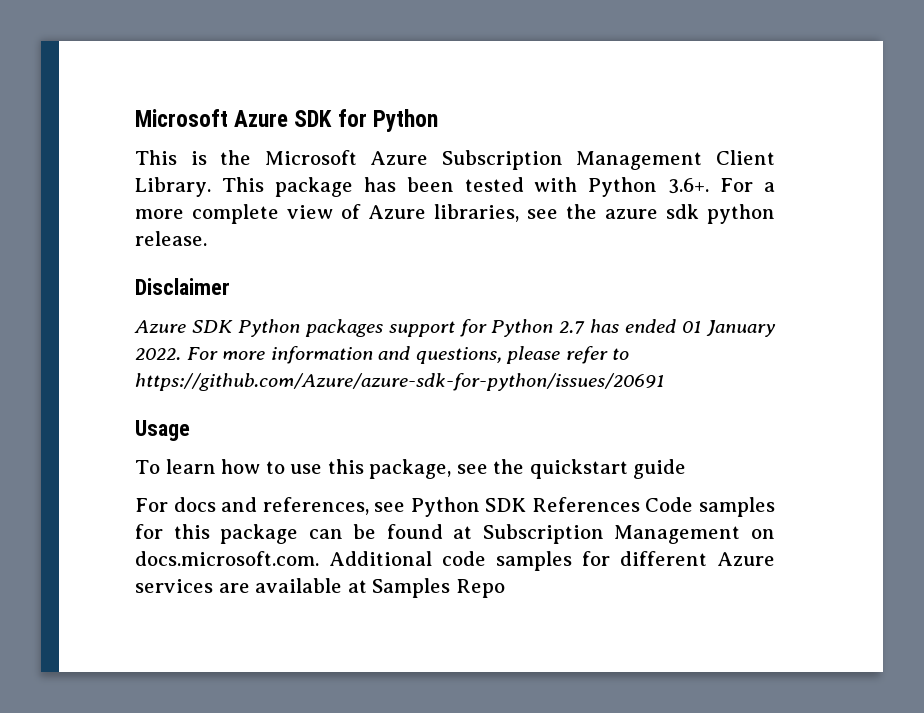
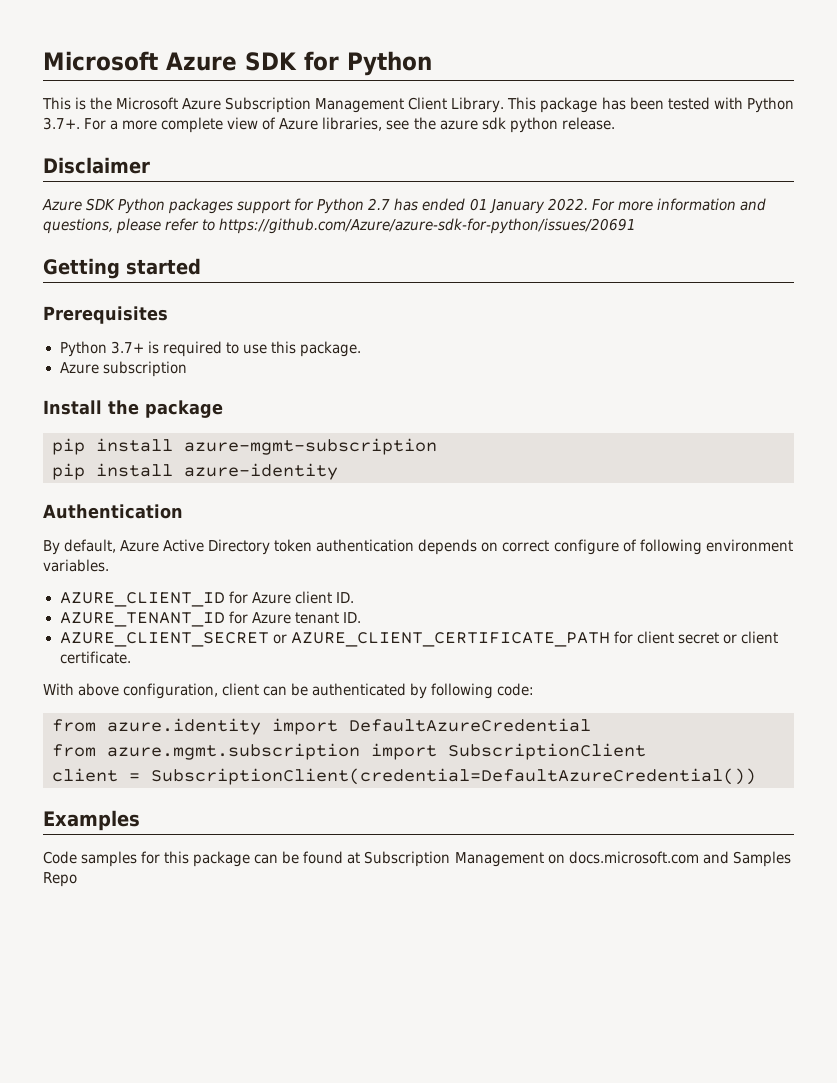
[668,178,710,194] 3.6+. -> [43,117,80,130] 3.7+.
[135,420,190,441] [135,459,687,479] [135,497,640,517] Usage // To learn how to use this package, see the quickstart guide // For docs and references, see Python SDK References -> [43,258,201,279] [43,306,168,324] [59,341,361,357] [59,361,187,377] [43,400,223,418] [52,438,437,455] [52,463,338,480] [43,504,183,519] [43,539,793,555] [43,559,109,572] [59,591,354,607] [59,611,361,627] [59,631,778,647] [59,651,131,664] [43,683,535,699] [52,718,591,735] [52,743,646,760] [52,768,756,785] [43,810,140,831] Getting started // Prerequisites // Python 3.7+ is required to use this package. // Azure subscription // Install the package // pip install azure-mgmt-subscription // pip install azure-identity // Authentication // By default, Azure Active Directory token authentication depends on correct configure of following environment variables. // AZURE_CLIENT_ID for Azure client ID. // AZURE_TENANT_ID for Azure tenant ID. // AZURE_CLIENT_SECRET or AZURE_CLIENT_CERTIFICATE_PATH for client secret or client certificate. // With above configuration, client can be authenticated by following code: // from azure.identity import DefaultAzureCredential // from azure.mgmt.subscription import SubscriptionClient // client = SubscriptionClient(credential=DefaultAzureCredential()) // Examples //
[135,551,775,571] [135,578,367,593] docs.microsoft.com. Additional code samples for different Azure services are available at -> [568,851,729,864] docs.microsoft.com and

